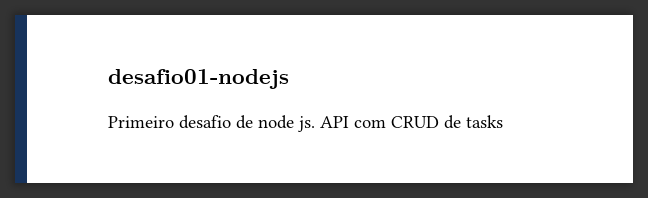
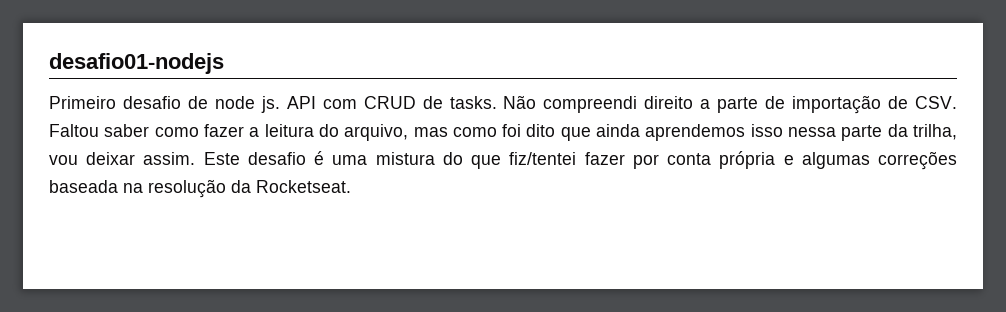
[466,115,503,128] tasks -> [449,95,958,114] [49,124,957,141] [49,151,958,170] [49,179,351,198] tasks. Não compreendi direito a parte de importação de CSV. Faltou saber como fazer a leitura do arquivo, mas como foi dito que ainda aprendemos isso nessa parte da trilha, vou deixar assim. Este desafio é uma mistura do que fiz/tentei fazer por conta própria e algumas correções baseada na resolução da Rocketseat.

